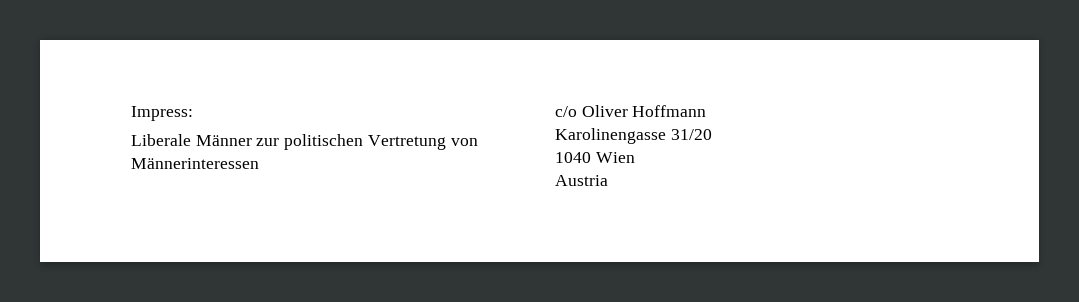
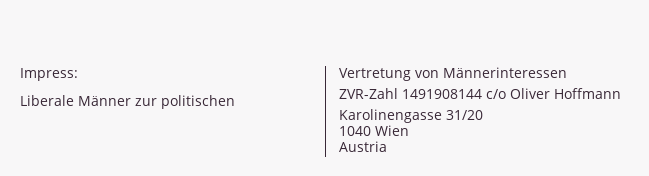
(259, 163) none -> [339,88,482,99] ZVR-Zahl 1491908144

